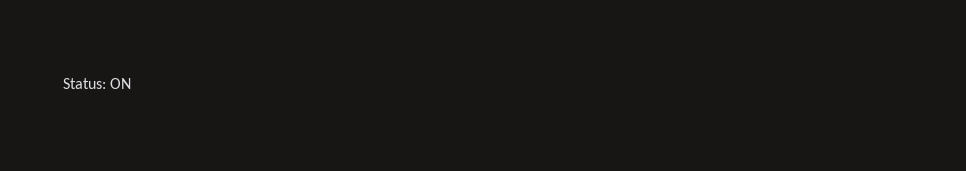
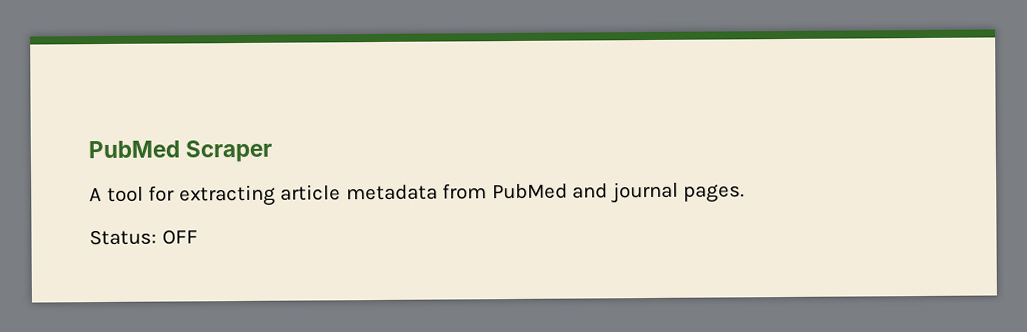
[63,78,132,89] Status: ON -> [88,139,273,163] [89,181,746,207] [89,229,198,246] PubMed Scraper // A tool for extracting article metadata from PubMed and journal pages. // Status: OFF

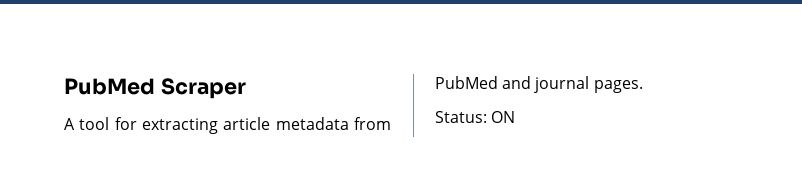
[161,229,198,245] OFF -> [491,111,516,123] ON

